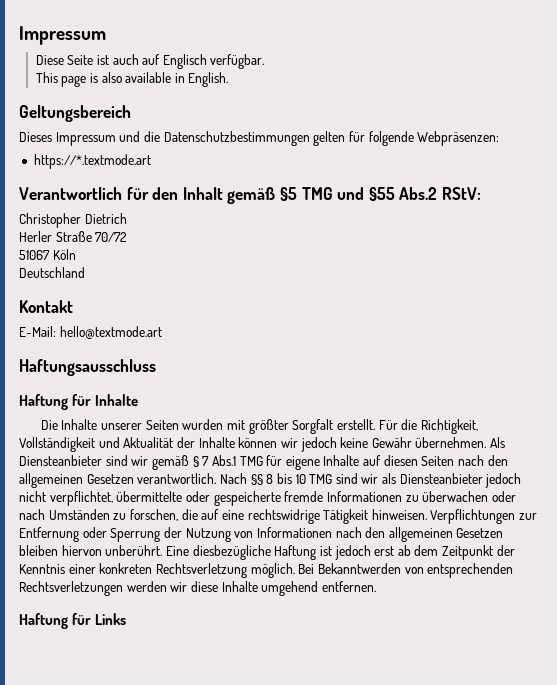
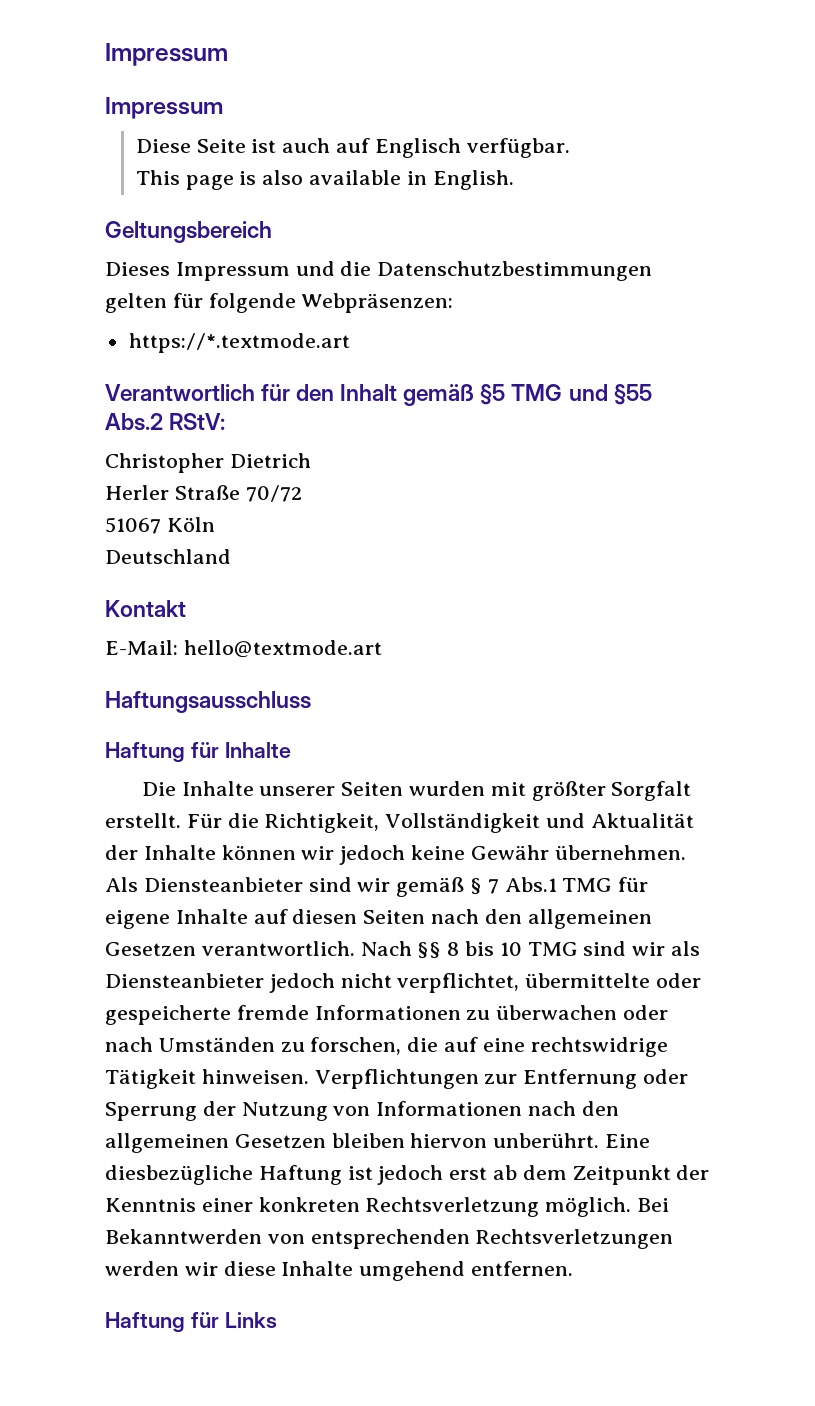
[19,26,106,45] Impressum -> [105,43,228,66] [105,97,223,119] Impressum // Impressum

